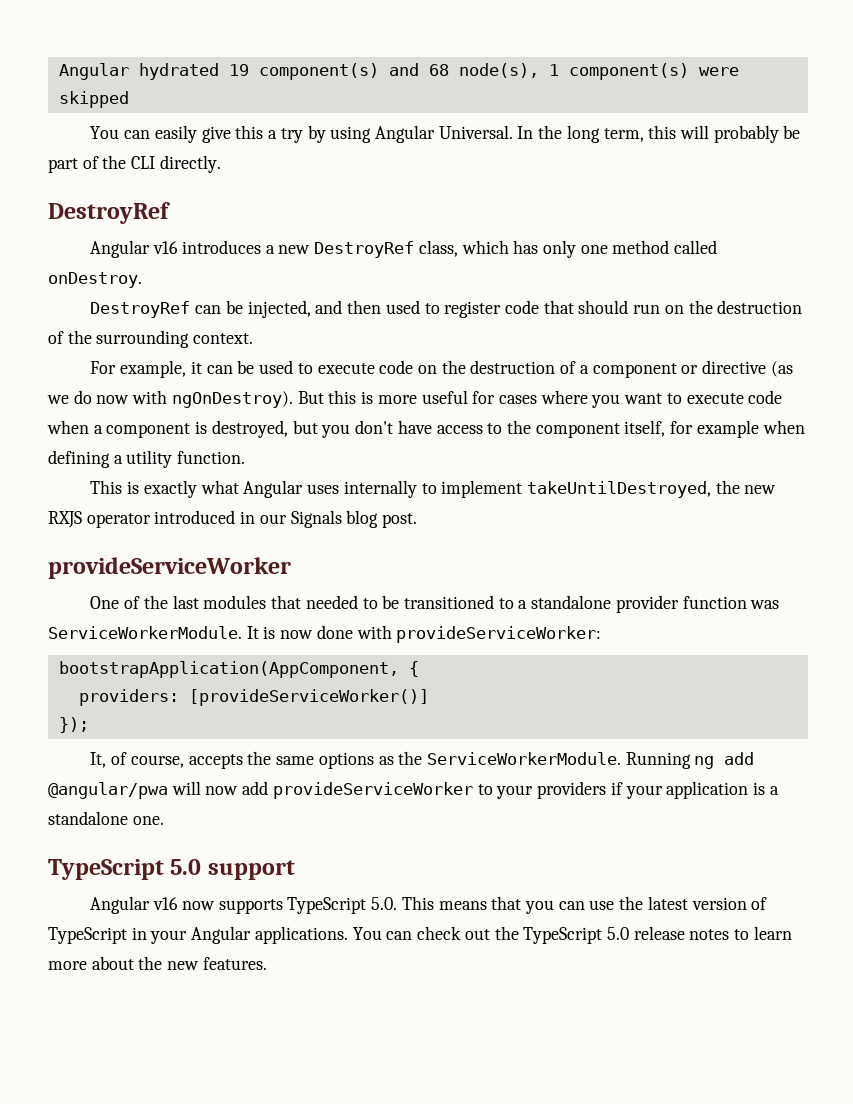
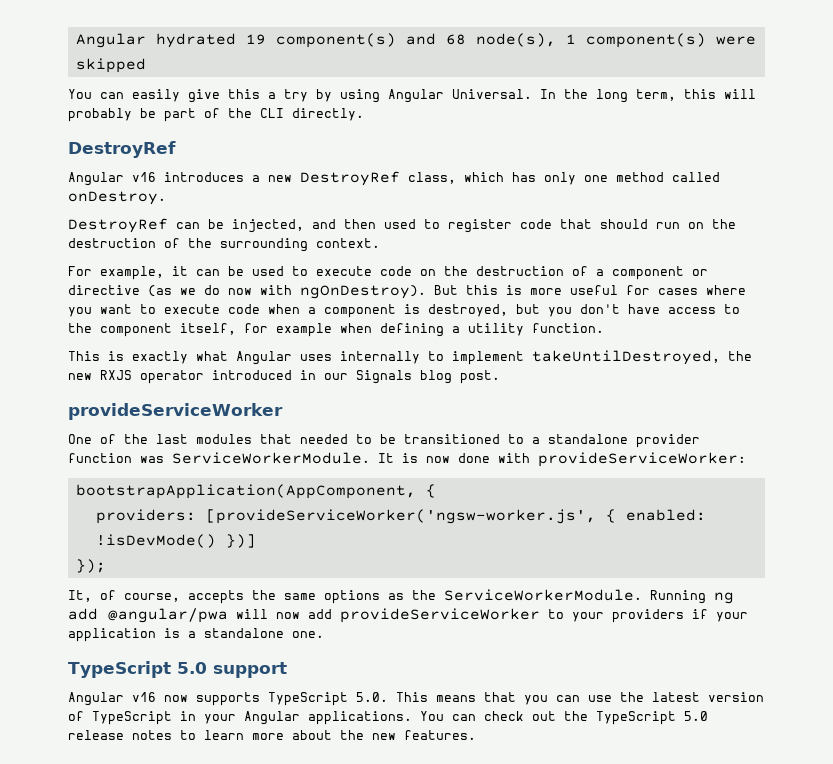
[188,689,429,706] [provideServiceWorker()] -> [205,509,706,524] [95,534,256,548] [provideServiceWorker('ngsw-worker.js', { enabled: !isDevMode() })]

